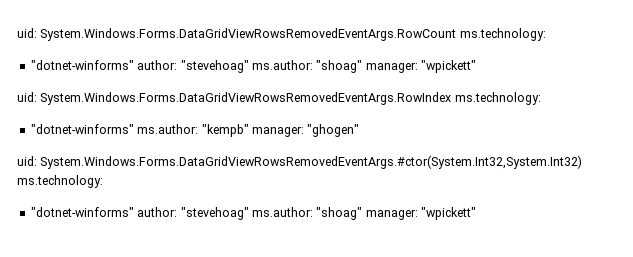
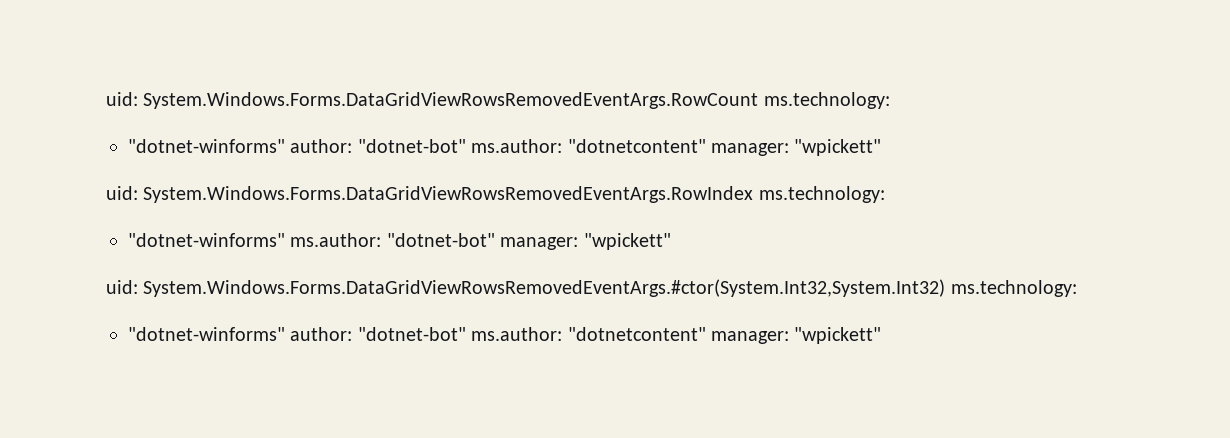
[180,60,363,73] "stevehoag" ms.author: "shoag" -> [357,139,706,153] "dotnet-bot" ms.author: "dotnetcontent"
[201,124,360,137] "kempb" manager: "ghogen" -> [386,233,671,250] "dotnet-bot" manager: "wpickett"
[180,207,363,220] "stevehoag" ms.author: "shoag" -> [357,327,706,341] "dotnet-bot" ms.author: "dotnetcontent"

